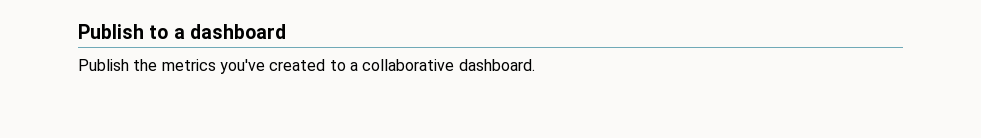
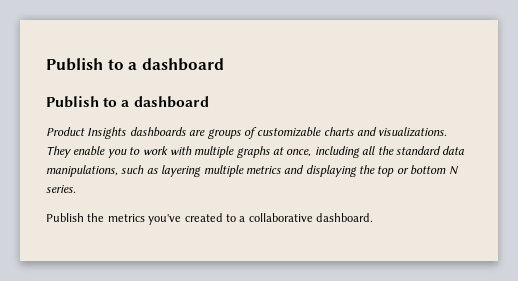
[78,24,286,39] Publish to a dashboard -> [46,58,224,71] [46,96,209,108] [46,127,448,139] [46,146,465,158] [46,165,459,177] [46,185,76,193] Publish to a dashboard // Publish to a dashboard // Product Insights dashboards are groups of customizable charts and visualizations. They enable you to work with multiple graphs at once, including all the standard data manipulations, such as layering multiple metrics and displaying the top or bottom N series.

